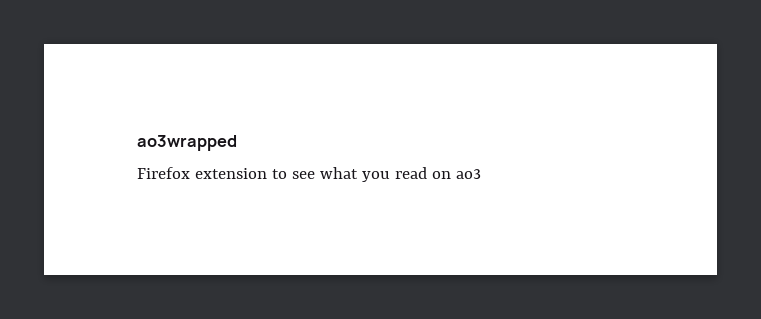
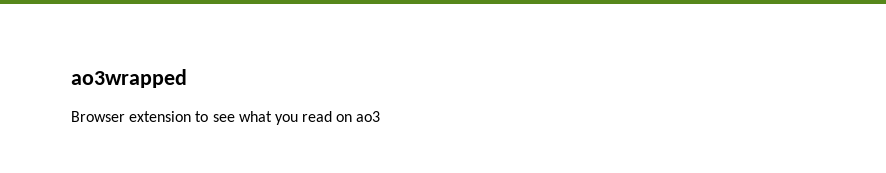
[137,167,190,179] Firefox -> [71,111,125,122] Browser

